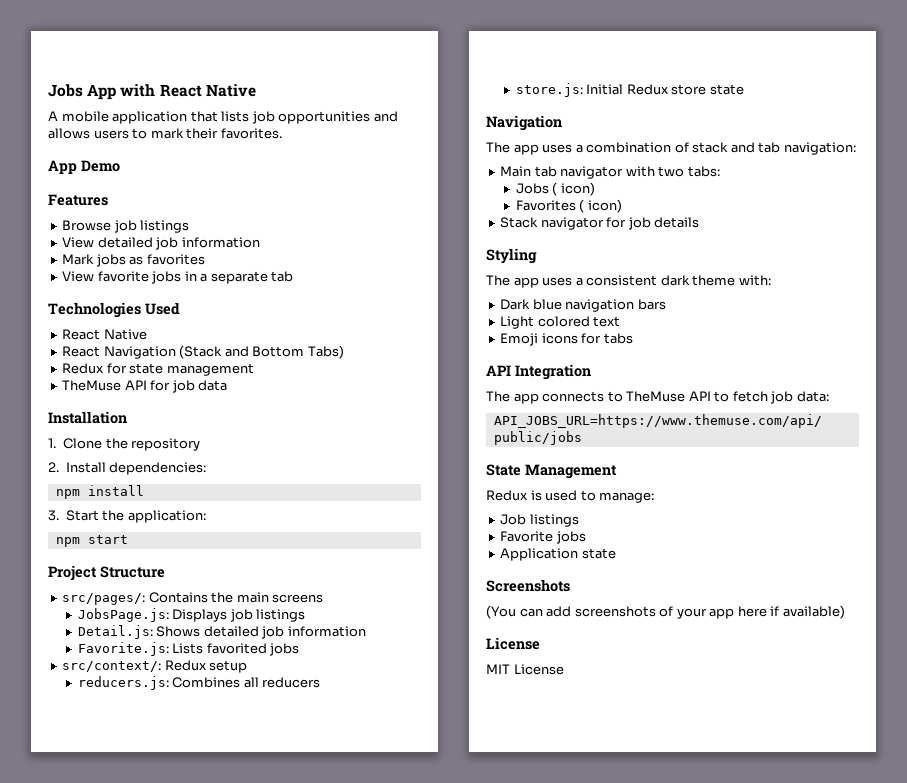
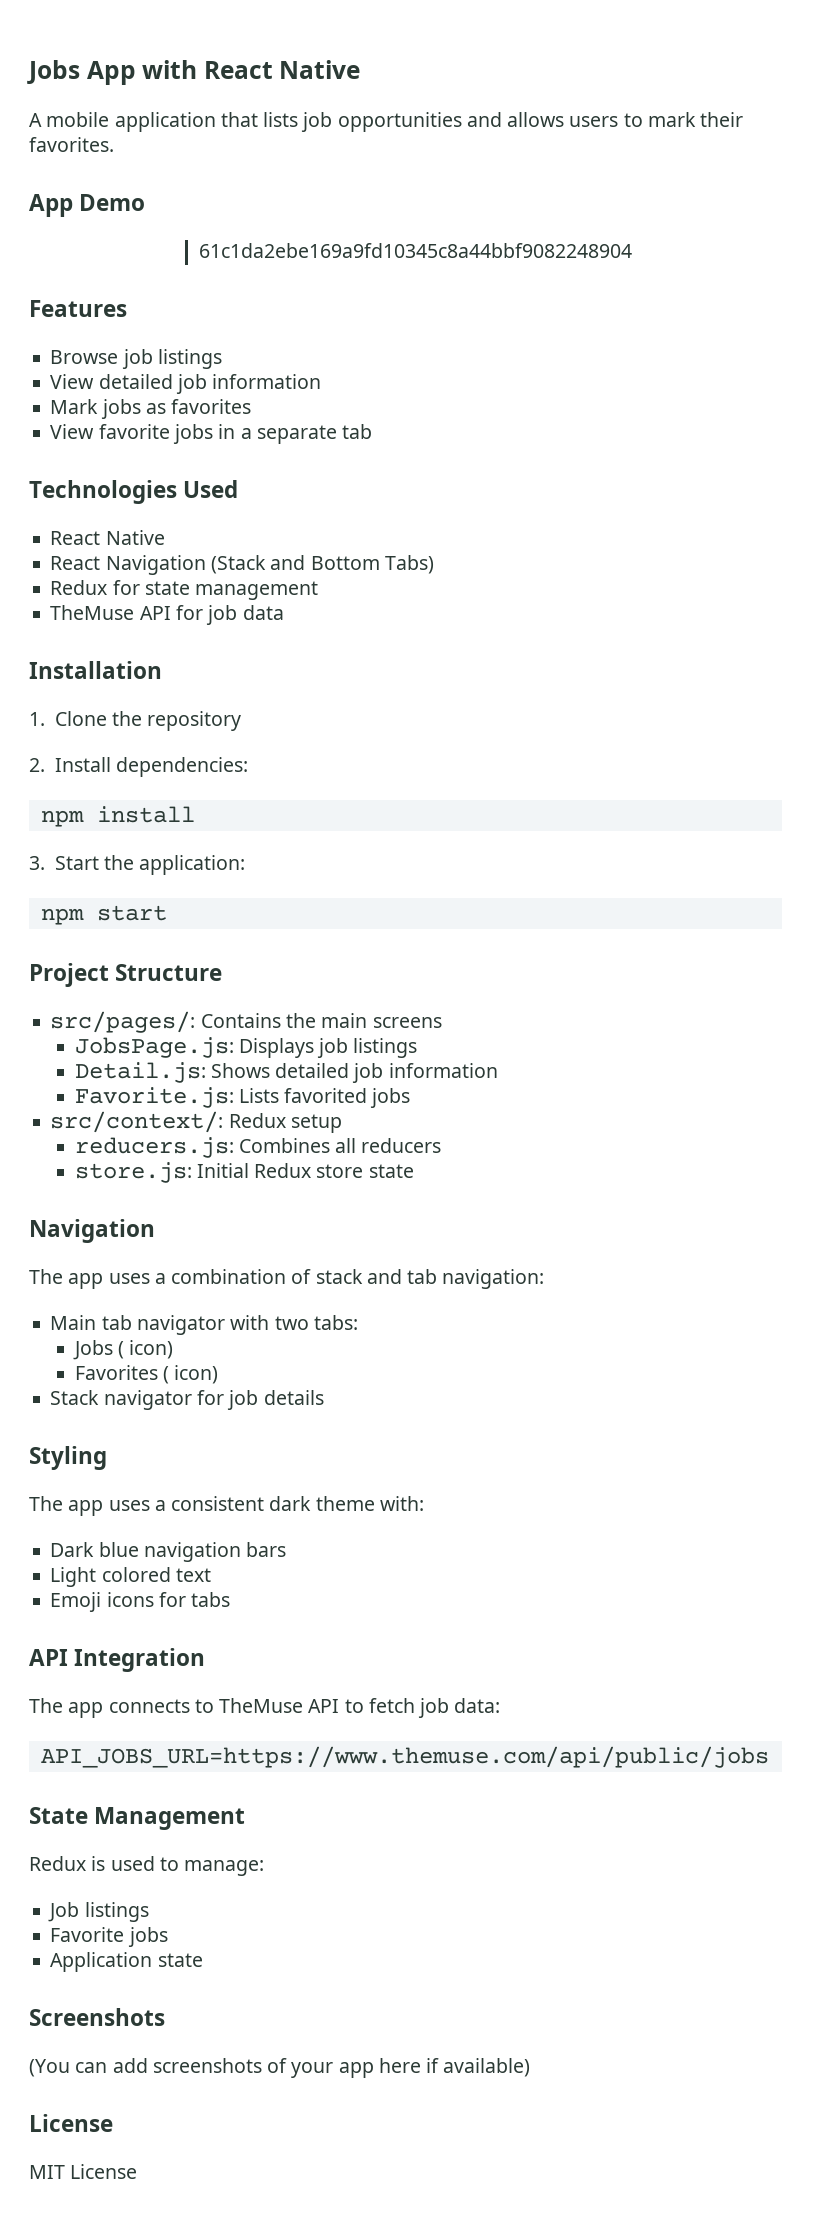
(120, 166) none -> [198,243,632,258] // 61c1da2ebe169a9fd10345c8a44bbf9082248904

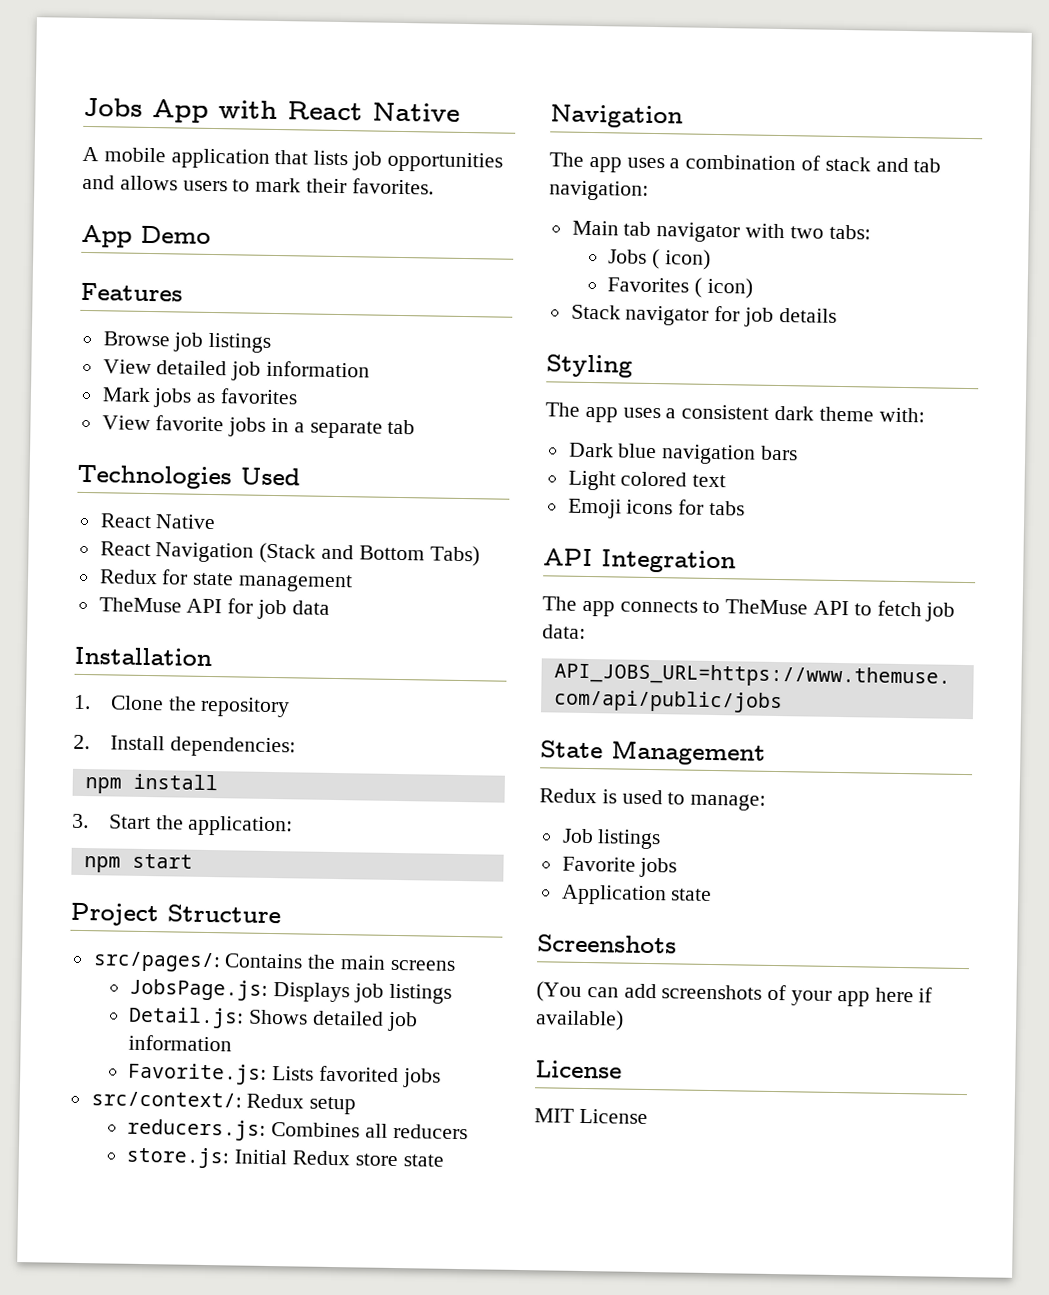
[198,243,632,258] // 61c1da2ebe169a9fd10345c8a44bbf9082248904 -> (211, 234) none

